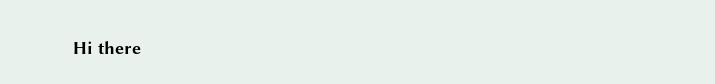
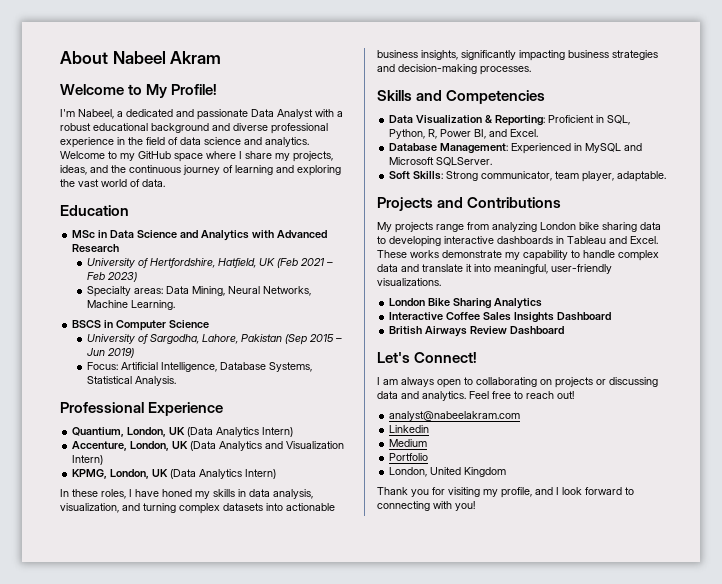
[73,41,141,54] Hi there -> [60,51,222,64] [60,84,218,98] [60,109,343,120] [60,123,328,134] [60,137,309,148] [60,151,333,162] [60,165,341,176] [60,179,165,187] [60,205,129,216] [72,230,328,241] [72,244,120,253] [87,258,334,268] [87,272,138,282] [87,286,312,297] [87,300,176,310] [72,320,210,331] [87,334,343,345] [87,348,135,358] [87,362,313,372] [87,376,177,386] [60,402,224,416] [72,427,294,437] [72,441,345,451] [72,455,104,465] [72,469,277,479] [60,489,313,499] [60,503,335,514] [377,50,658,61] [377,64,531,75] [377,90,546,104] [389,115,631,126] [389,129,539,139] [389,143,643,154] [389,157,493,166] [389,171,667,182] [377,197,562,211] [377,222,661,233] [377,236,658,247] [377,250,659,261] [377,264,612,274] [377,278,441,286] [389,298,543,309] [389,312,612,323] [389,326,565,337] [377,352,478,363] [377,377,658,388] [377,391,574,401] [389,411,521,421] [389,425,430,433] [389,439,428,447] [389,453,429,461] [389,467,507,477] [377,487,634,498] [377,501,475,511] About Nabeel Akram // Welcome to My Profile! // I'm Nabeel, a dedicated and passionate Data Analyst with a robust educational background and diverse professional experience in the field of data science and analytics. Welcome to my GitHub space where I share my projects, ideas, and the continuous journey of learning and exploring the vast world of data. // Education // MSc in Data Science and Analytics with Advanced Research // University of Hertfordshire, Hatfield, UK (Feb 2021 – Feb 2023) // Specialty areas: Data Mining, Neural Networks, Machine Learning. // BSCS in Computer Science // University of Sargodha, Lahore, Pakistan (Sep 2015 – Jun 2019) // Focus: Artificial Intelligence, Database Systems, Statistical Analysis. // Professional Experience // Quantium, London, UK (Data Analytics Intern) // Accenture, London, UK (Data Analytics and Visualization Intern) // KPMG, London, UK (Data Analytics Intern) // In these roles, I have honed my skills in data analysis, visualization, and turning complex datasets into actionable business insights, significantly impacting business strategies and decision-making processes. // Skills and Competencies // Data Visualization & Reporting: Proficient in SQL, Python, R, Power BI, and Excel. // Database Management: Experienced in MySQL and Microsoft SQLServer. // Soft Skills: Strong communicator, team player, adaptable. // Projects and Contributions // My projects range from analyzing London bike sharing data to developing interactive dashboards in Tableau and Excel. These works demonstrate my capability to handle complex data and translate it into meaningful, user-friendly visualizations. // London Bike Sharing Analytics // Interactive Coffee Sales Insights Dashboard // British Airways Review Dashboard // Let's Connect! // I am always open to collaborating on projects or discussing data and analytics. Feel free to reach out! // analyst@nabeelakram.com // Linkedin // Medium // Portfolio // London, United Kingdom // Thank you for visiting my profile, and I look forward to connecting with you!

